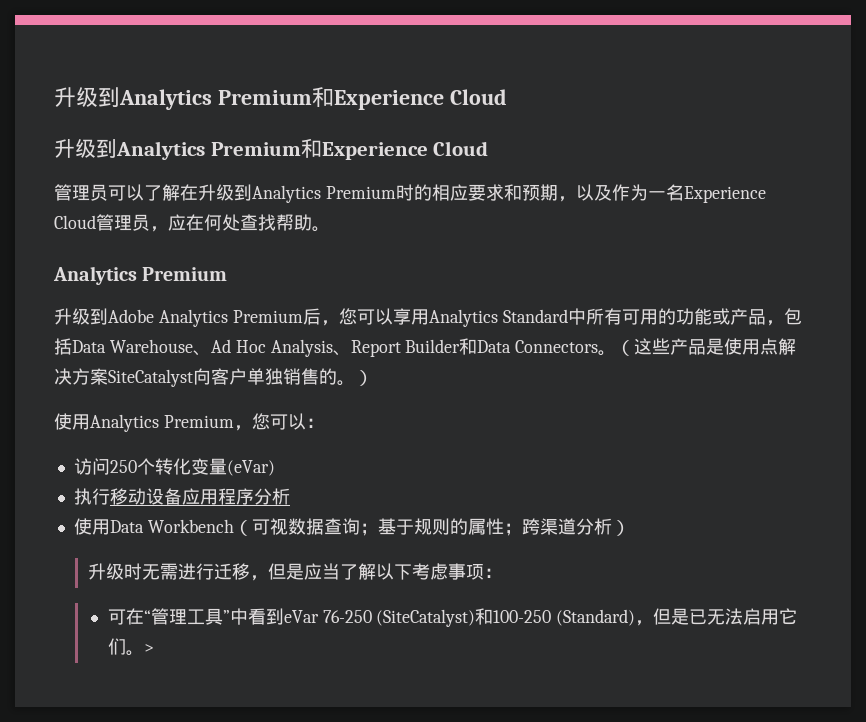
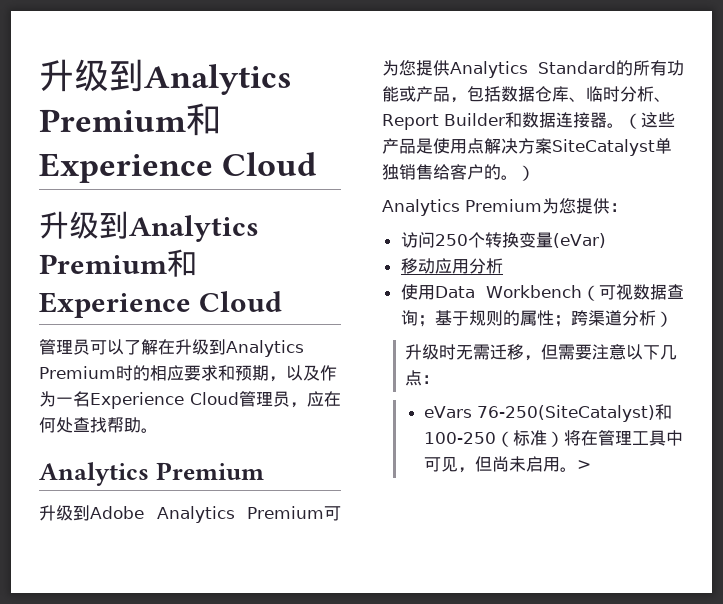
[302,308,802,327] [54,338,333,357] 后，您可以享用Analytics Standard中所有可用的功能或产品，包括Data Warehouse、Ad Hoc Analysis -> [324,506,341,521] [382,60,684,78] [382,86,654,103] 可为您提供Analytics Standard的所有功能或产品，包括数据仓库、临时分析
[477,340,599,353] Data Connectors -> [521,112,607,128] 数据连接器
[193,368,247,385] 向客户 -> (655, 147) none
(319, 376) none -> [433,164,484,180] 给客户
[54,413,306,432] 使用Analytics Premium，您可以 -> [382,198,610,216] Analytics Premium为您提供
[172,458,191,475] 化 -> [501,232,519,248] 换
[73,488,254,505] 执行移动设备应用程序 -> [400,258,469,274] 移动应用
[177,563,214,580] 进行 -> (491, 352) none
[285,563,502,580] [107,608,798,627] [107,638,126,655] 是应当了解以下考虑事项： // 可在“管理工具”中看到eVar 76-250 (SiteCatalyst)和100-250 (Standard)，但是已无法启用它们 -> [558,344,678,360] [405,370,440,386] [424,404,673,422] [424,430,684,447] [424,456,561,473] 需要注意以下几点： // eVars 76-250(SiteCatalyst)和100-250（标准）将在管理工具中可见，但尚未启用

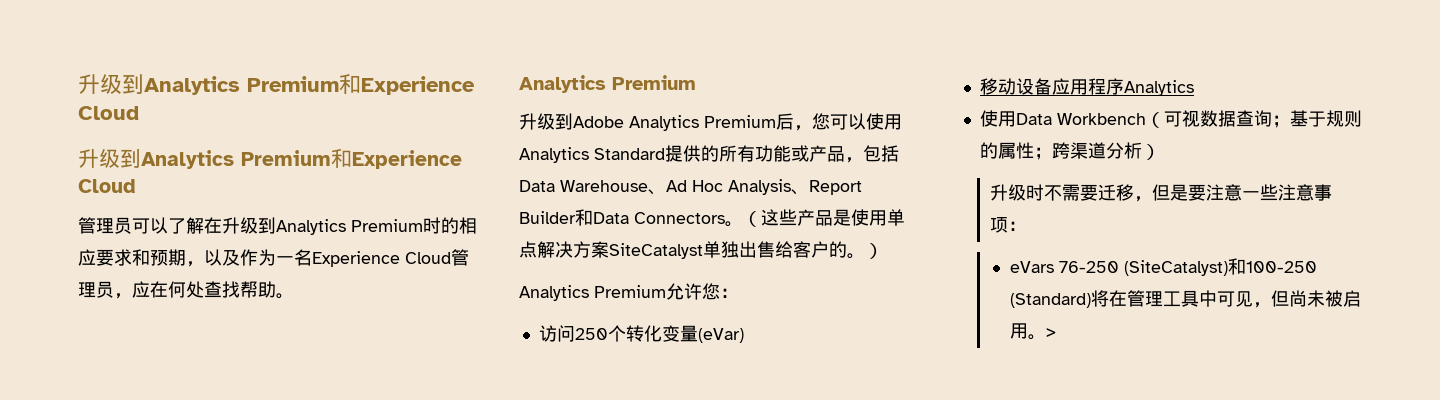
[324,506,341,521] [382,60,616,78] 可为您提供Analytics Standard -> [776,113,902,131] [519,145,701,163] 后，您可以使用Analytics Standard提供
[501,86,654,102] 数据仓库、临时分析 -> [519,179,791,195] Data Warehouse、Ad Hoc Analysis
[521,112,607,128] 数据连接器 -> [593,212,725,224] Data Connectors
(467, 146) none -> [887,209,905,226] 单
[399,164,416,180] 销 -> [739,241,757,258] 出
[542,198,610,214] 为您提供 -> [666,283,720,300] 允许您
[501,232,519,248] 换 -> [643,325,662,342] 化
[434,258,503,274] 应用分析 -> [1015,78,1194,96] 设备应用程序Analytics
[456,344,491,360] 无需 -> [1043,184,1098,201] 不需要
[558,344,678,360] [405,370,440,386] [424,404,673,422] [424,430,565,447] 需要注意以下几点： // eVars 76-250(SiteCatalyst)和100-250（标准） -> [1169,184,1332,201] [989,217,1026,233] [1009,258,1317,276] [1009,293,1091,308] 是要注意一些注意事项： // eVars 76-250 (SiteCatalyst)和100-250 (Standard)
(527, 464) none -> [1324,290,1343,307] 被

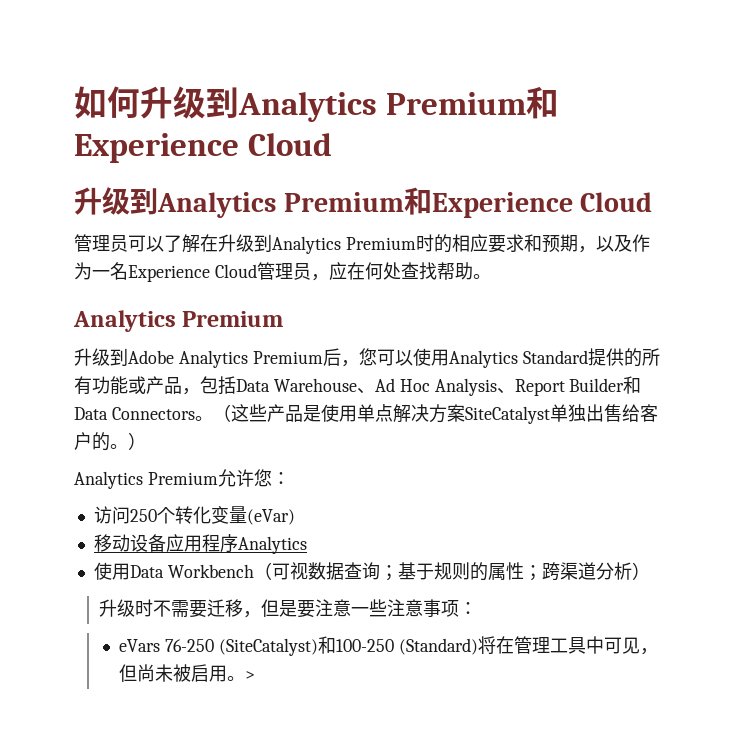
(78, 84) none -> [74,86,140,119] 如何

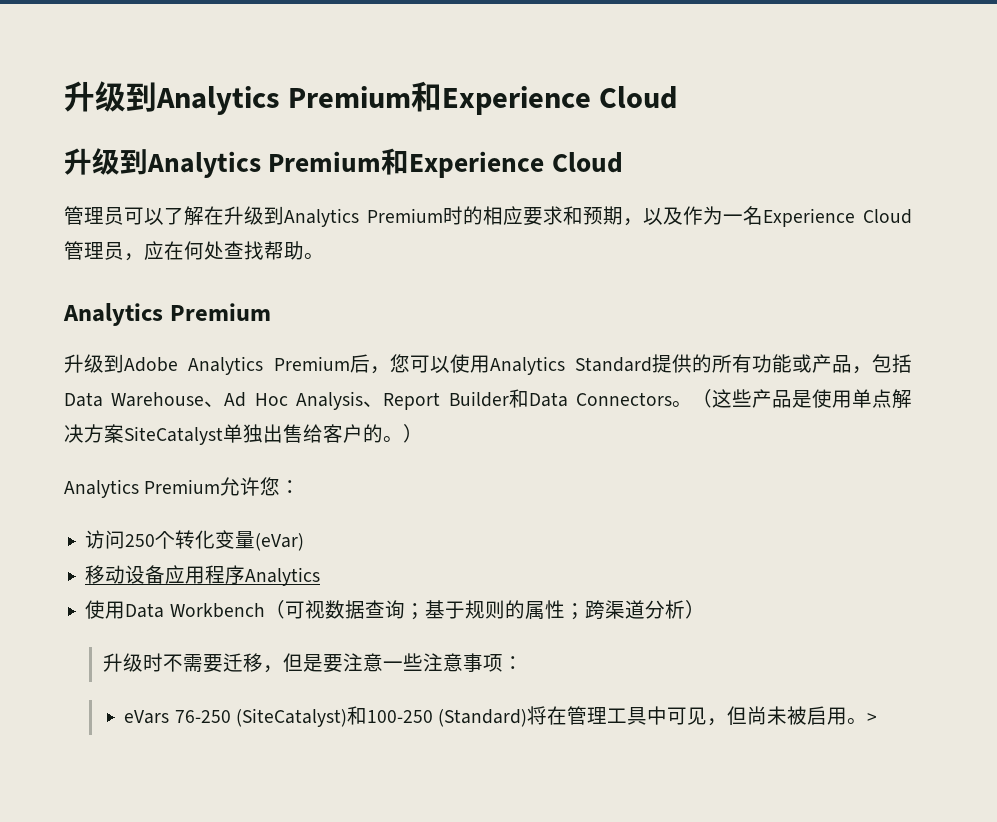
[74,86,140,119] 如何 -> (64, 96) none

